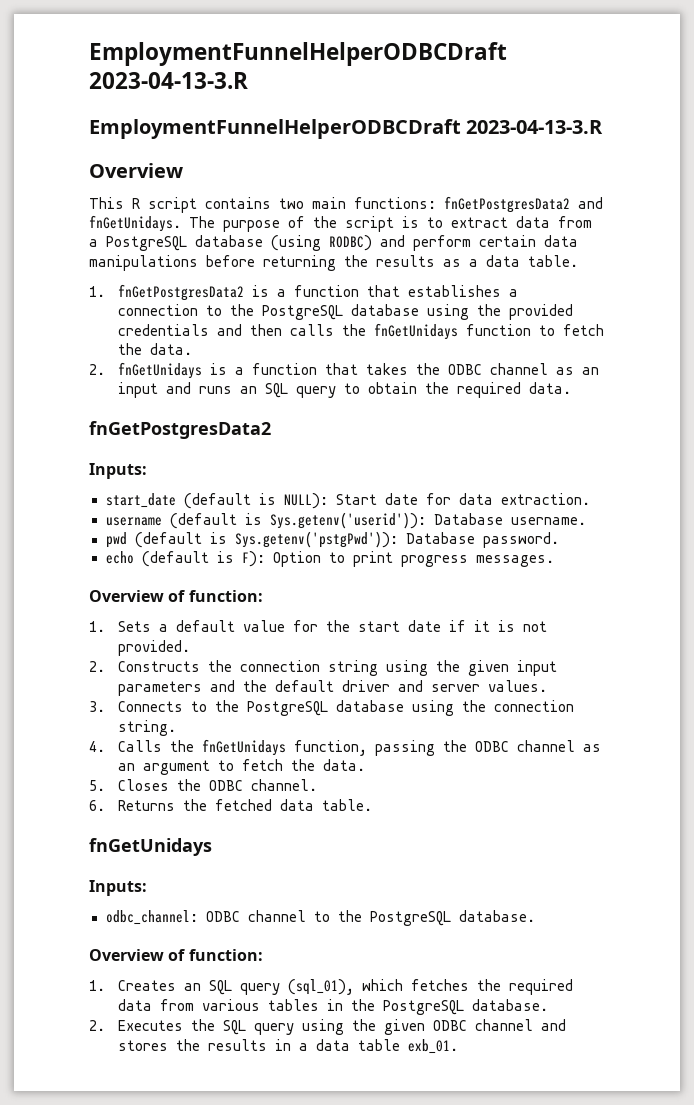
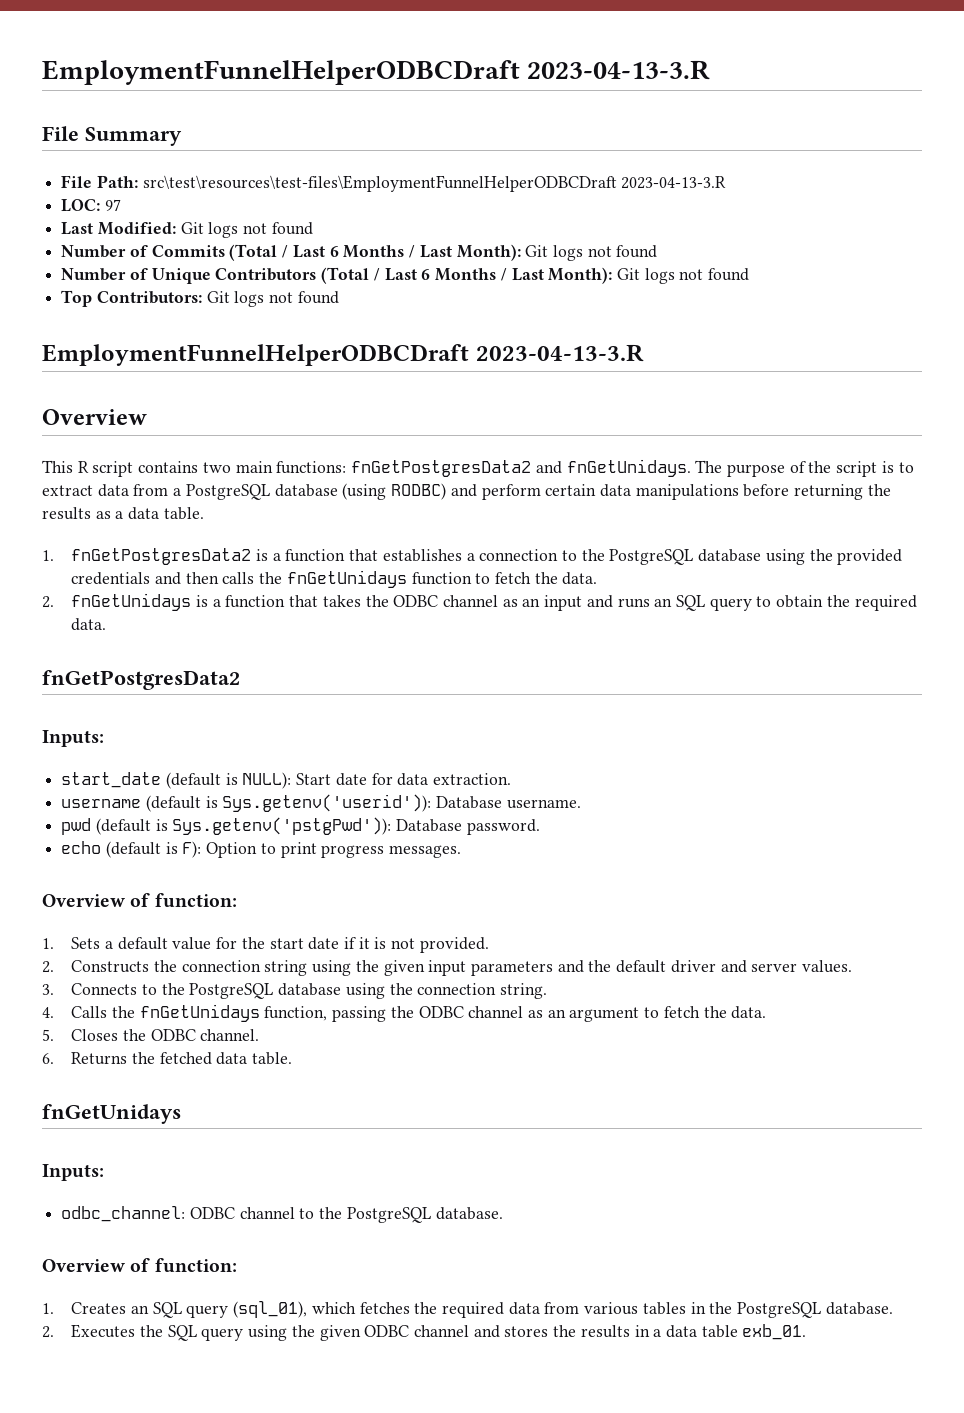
[89,42,507,66] [89,72,248,89] EmploymentFunnelHelperODBCDraft 2023-04-13-3.R -> [42,60,711,85] [42,126,182,146] [61,175,727,192] [61,199,121,212] [61,222,313,238] [61,244,658,261] [61,267,750,284] [61,290,339,307] EmploymentFunnelHelperODBCDraft 2023-04-13-3.R // File Summary // File Path: src\test\resources\test-files\EmploymentFunnelHelperODBCDraft 2023-04-13-3.R // LOC: 97 // Last Modified: Git logs not found // Number of Commits (Total / Last 6 Months / Last Month): Git logs not found // Number of Unique Contributors (Total / Last 6 Months / Last Month): Git logs not found // Top Contributors: Git logs not found

